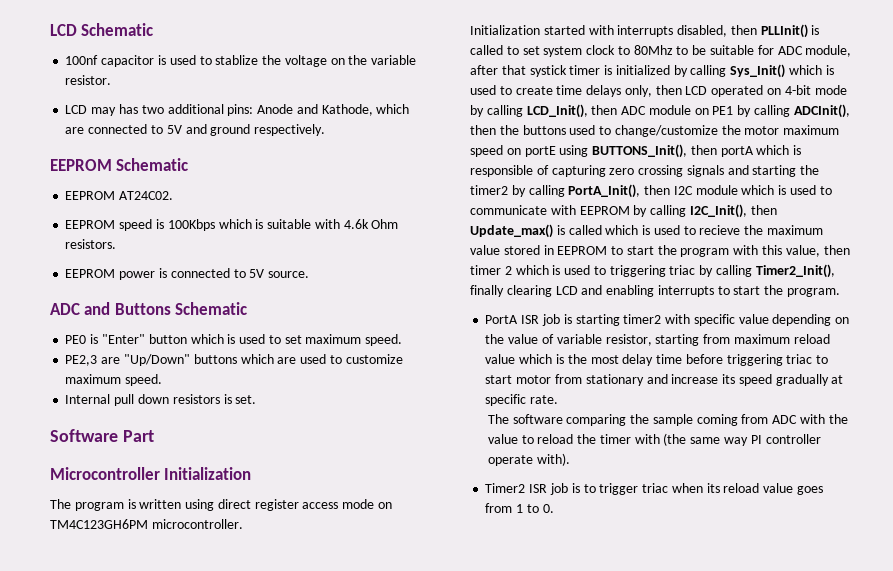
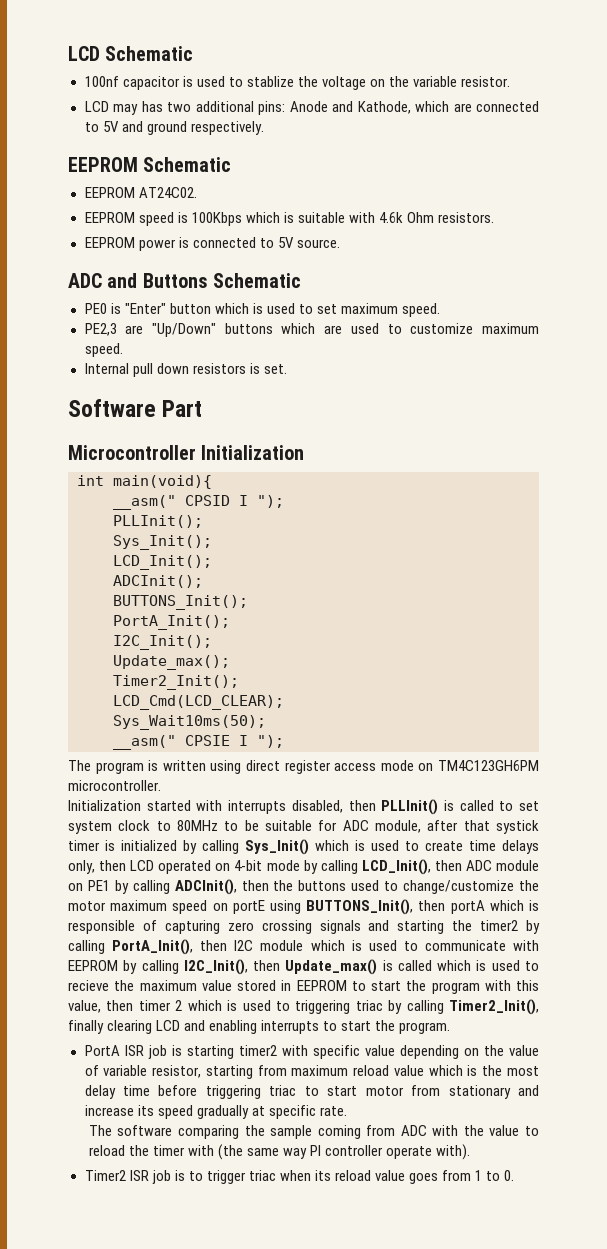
(252, 473) none -> [77,475,212,489] [113,495,284,510] [113,515,203,528] [113,535,212,550] [113,555,212,570] [113,575,203,588] [113,595,248,610] [113,615,230,630] [113,635,212,650] [113,655,230,670] [113,675,239,690] [113,695,284,710] [113,715,266,730] [113,735,284,750] // int main(void){ // __asm(" CPSID I "); // PLLInit(); // Sys_Init(); // LCD_Init(); // ADCInit(); // BUTTONS_Init(); // PortA_Init(); // I2C_Init(); // Update_max(); // Timer2_Init(); // LCD_Cmd(LCD_CLEAR); // Sys_Wait10ms(50); // __asm(" CPSIE I ");
[633,45,673,55] 80Mhz -> [177,820,219,831] 80MHz

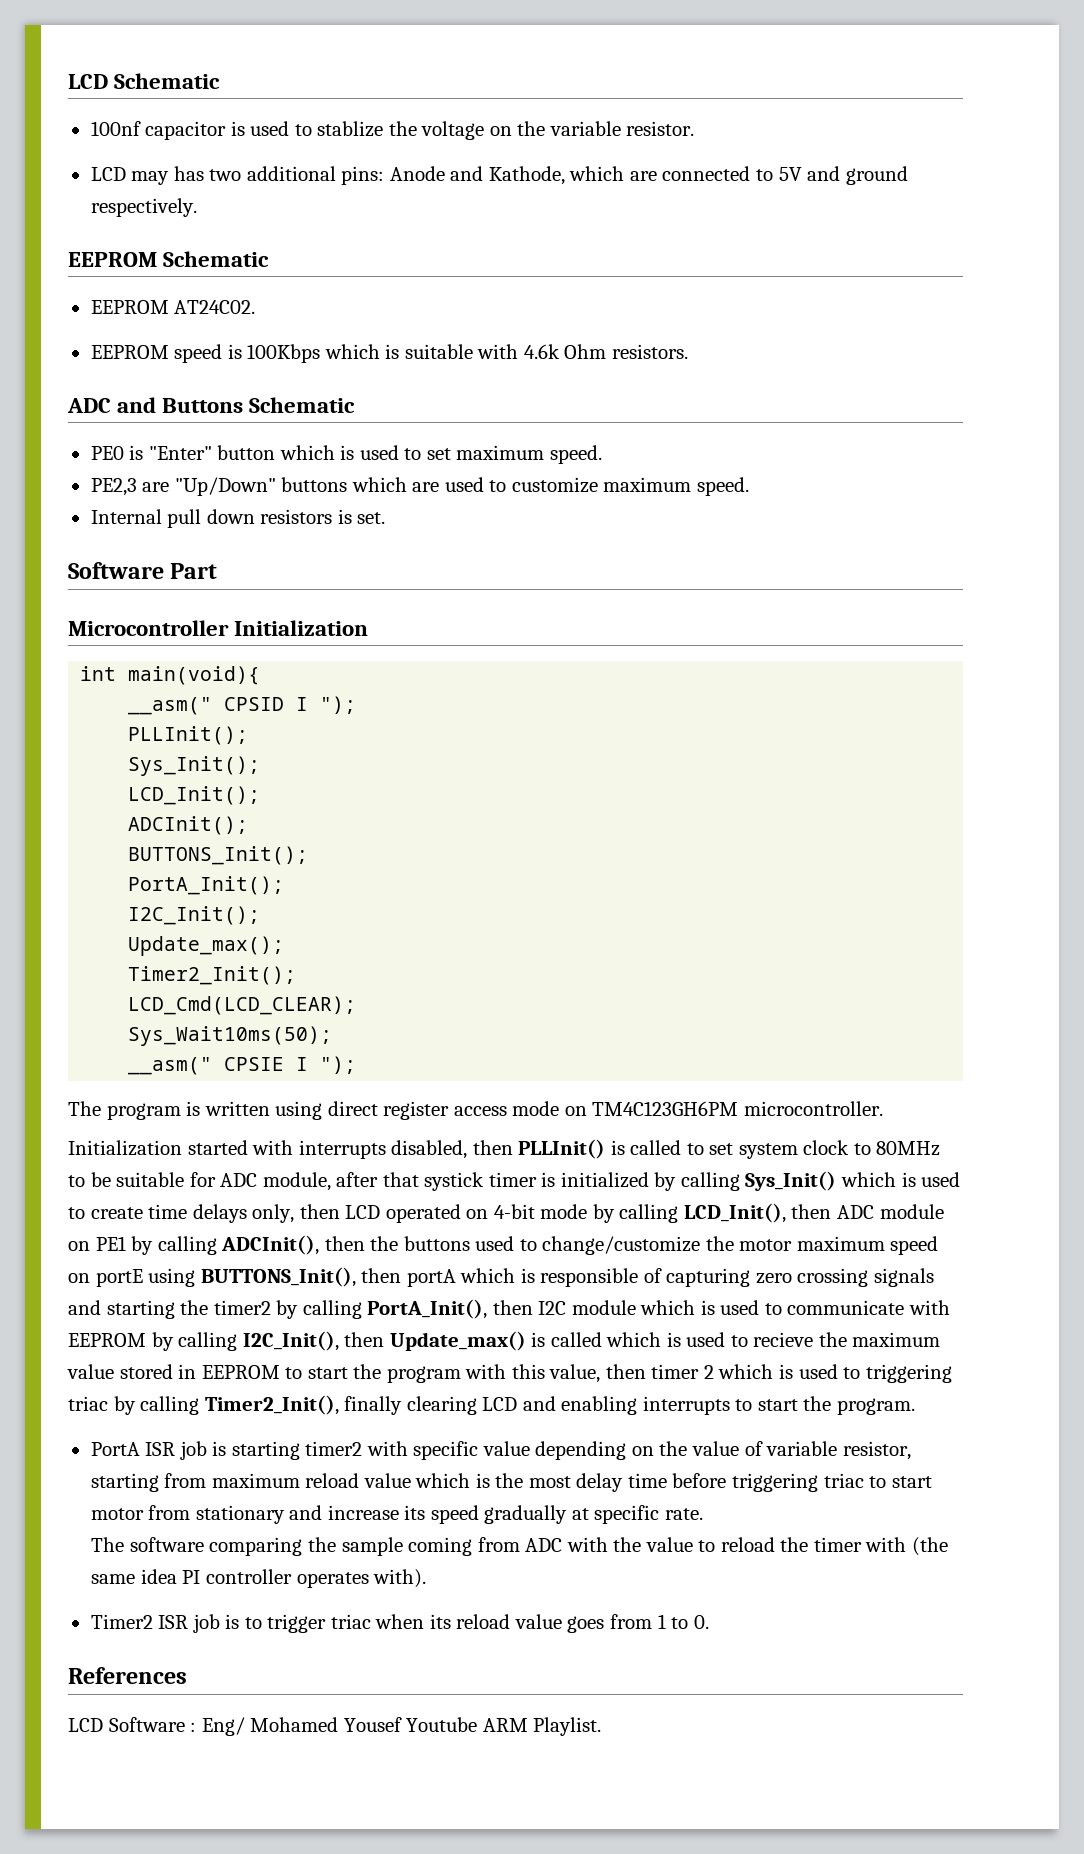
[84,237,340,251] // EEPROM power is connected to 5V source. -> (688, 351) none
[283,1148,308,1159] way -> [140,1569,177,1584] idea
[386,1146,433,1159] operate -> [296,1572,369,1588] operates
(515, 1175) none -> [68,1667,187,1684] [68,1717,602,1736] // References // LCD Software : Eng/ Mohamed Yousef Youtube ARM Playlist.

